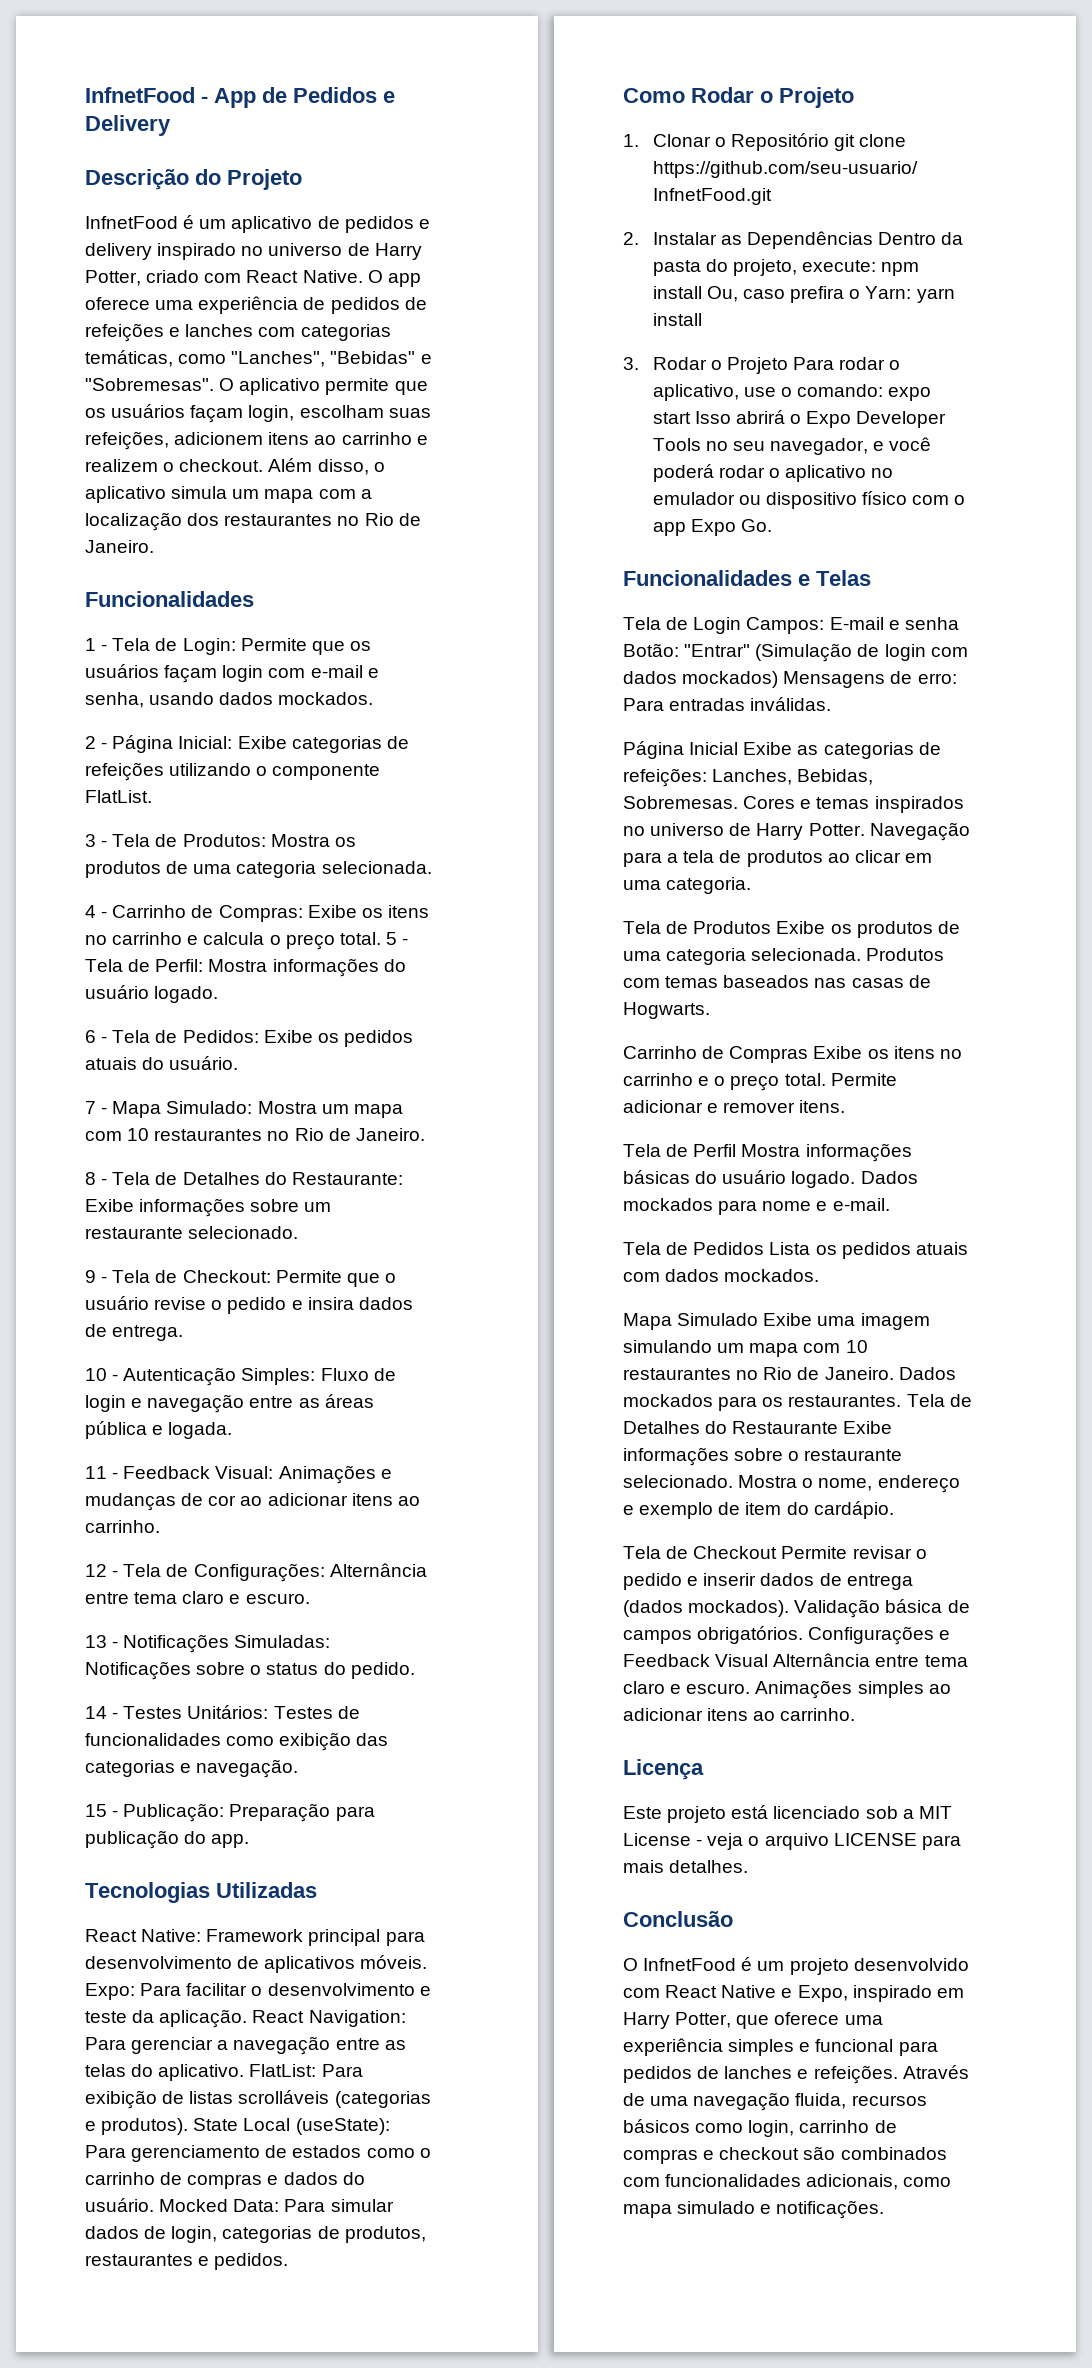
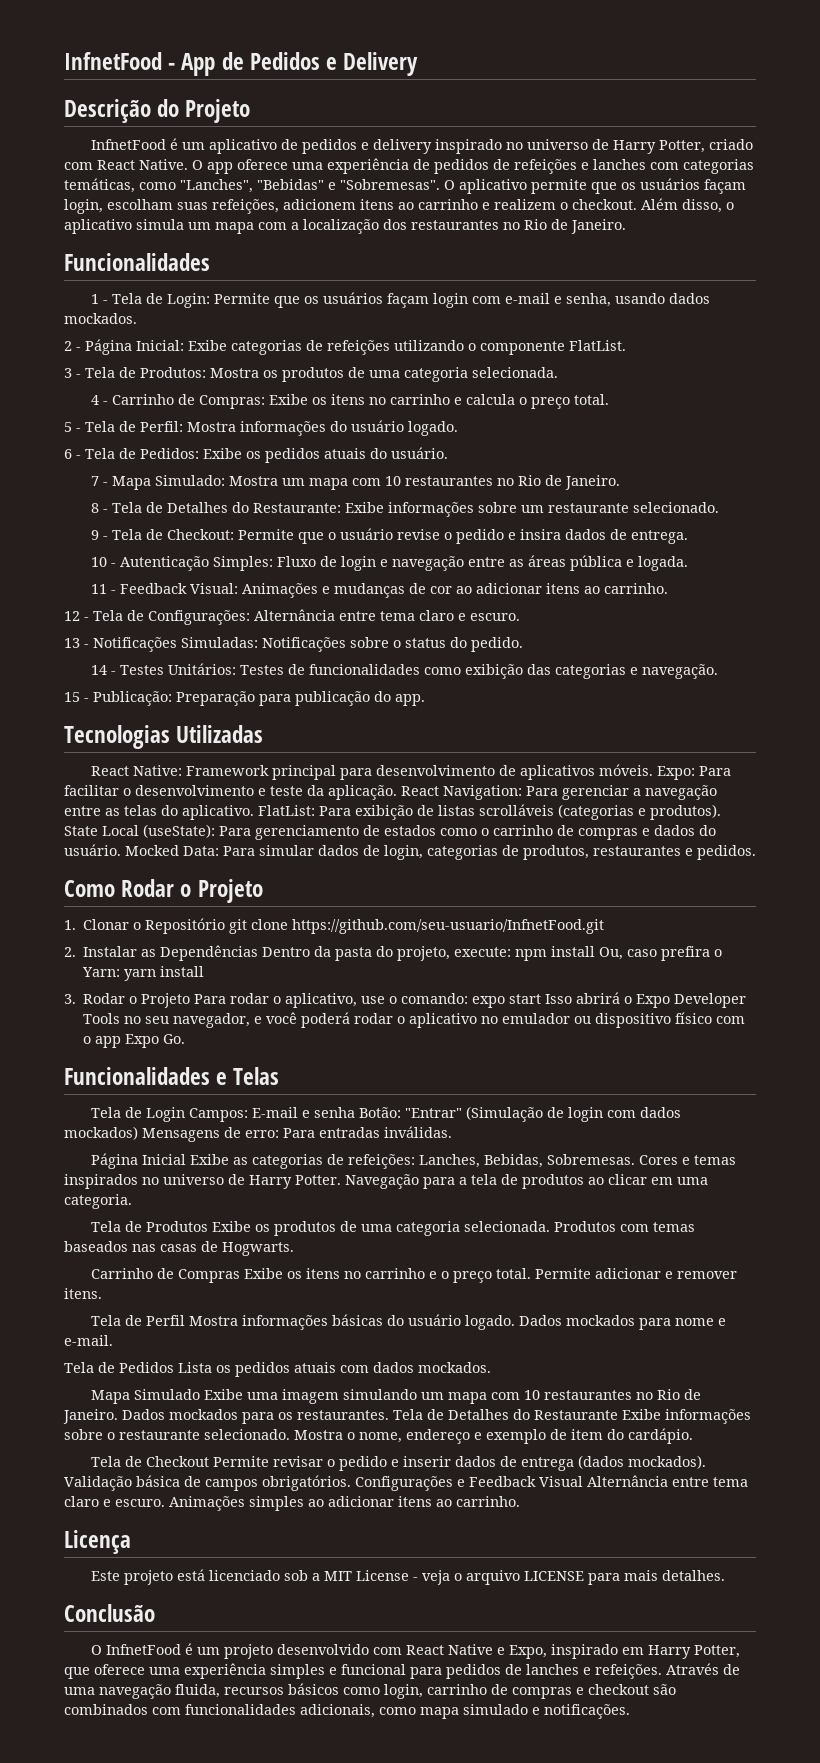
(381, 938) none -> (609, 399) //

